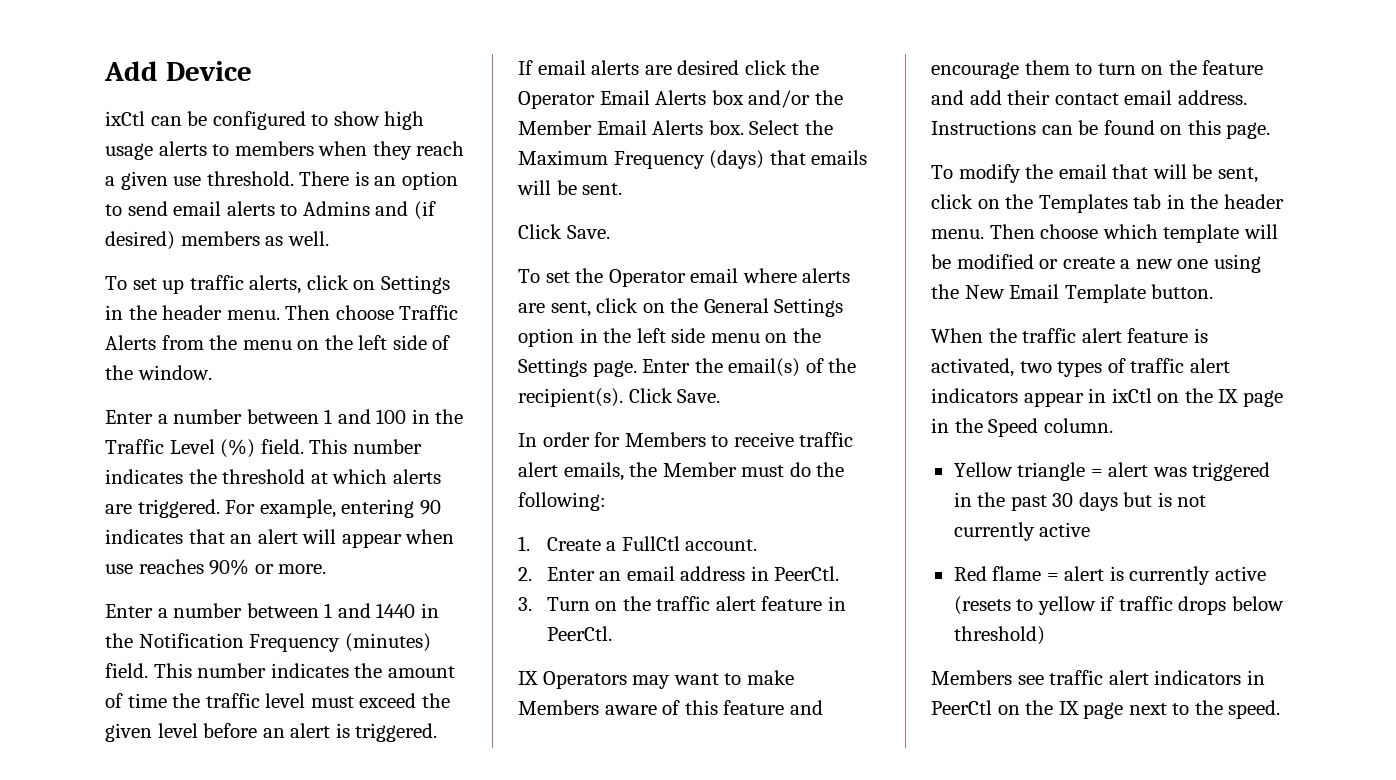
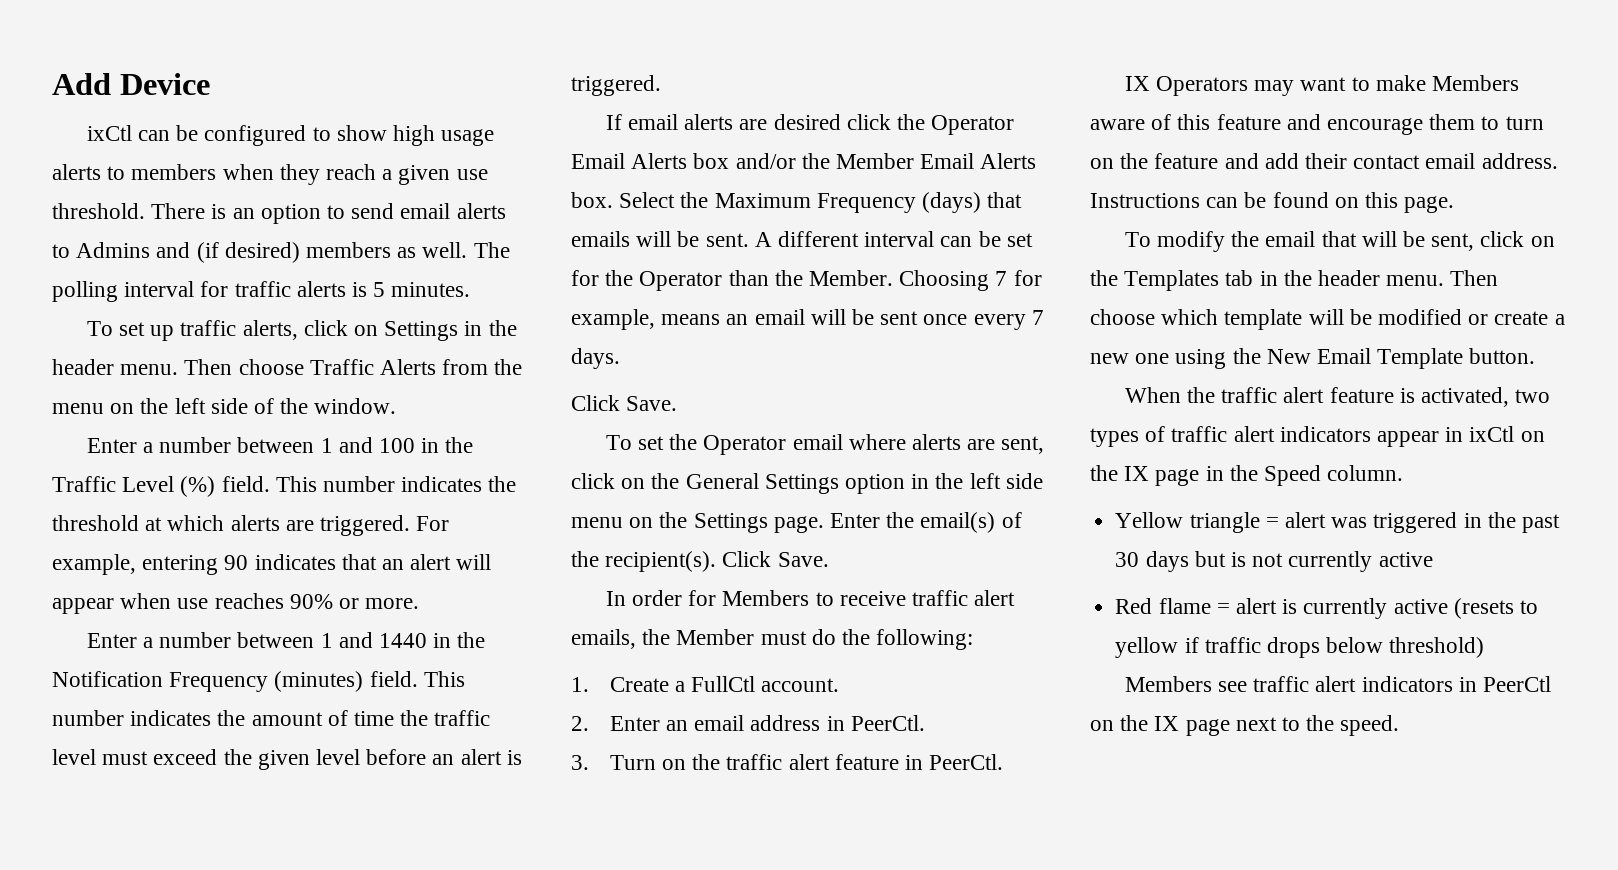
(329, 238) none -> [473,242,510,258] [52,281,471,302] The polling interval for traffic alerts is 5 minutes.
(623, 189) none -> [754,231,1033,247] [571,270,1042,291] [571,309,1044,330] [571,348,620,369] A different interval can be set for the Operator than the Member. Choosing 7 for example, means an email will be sent once every 7 days.

